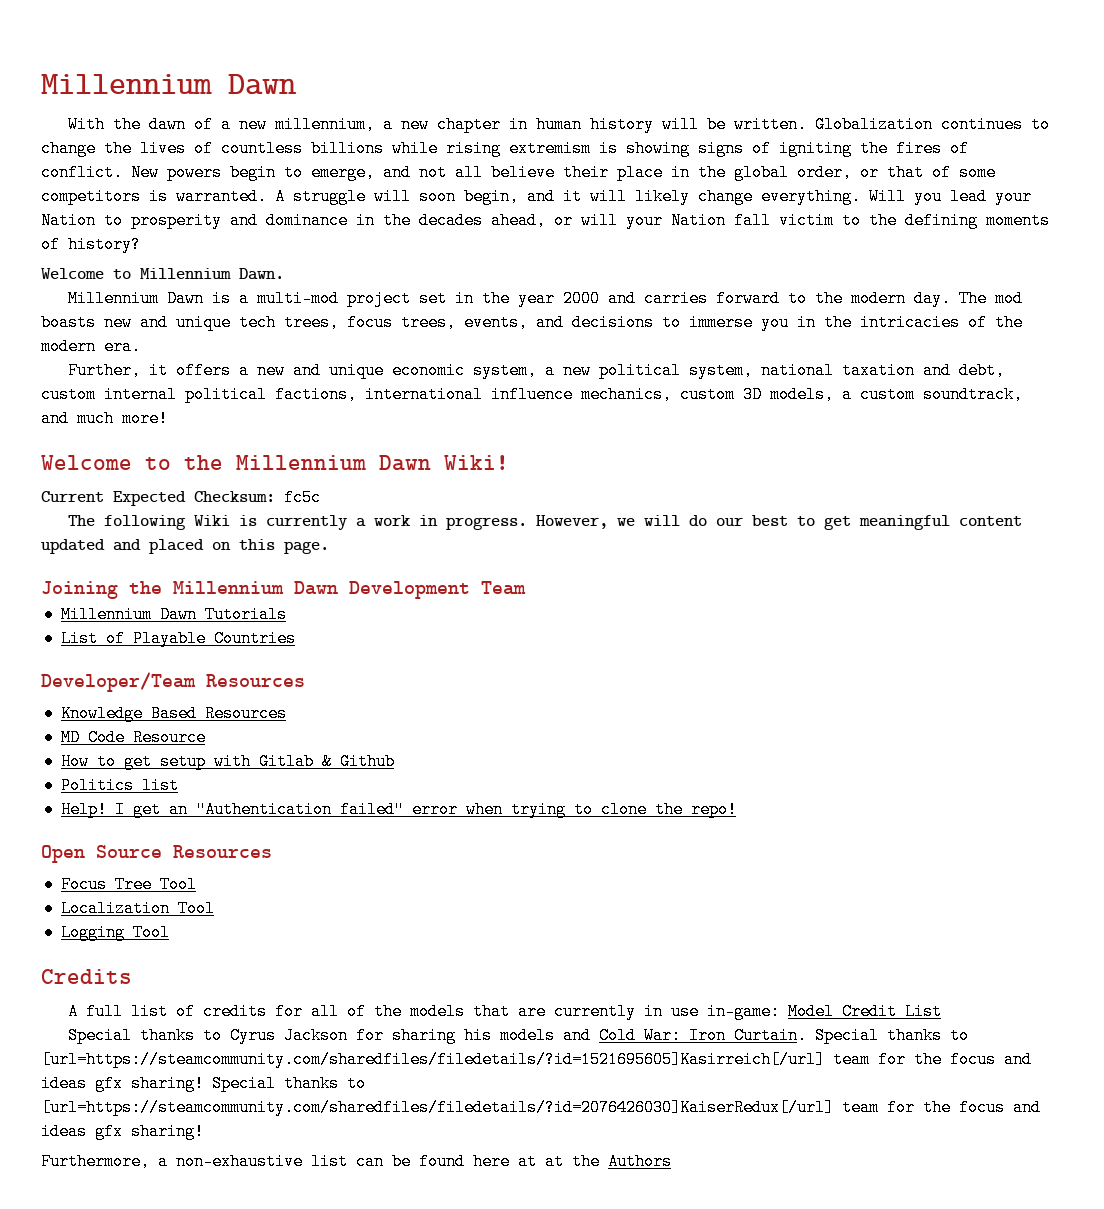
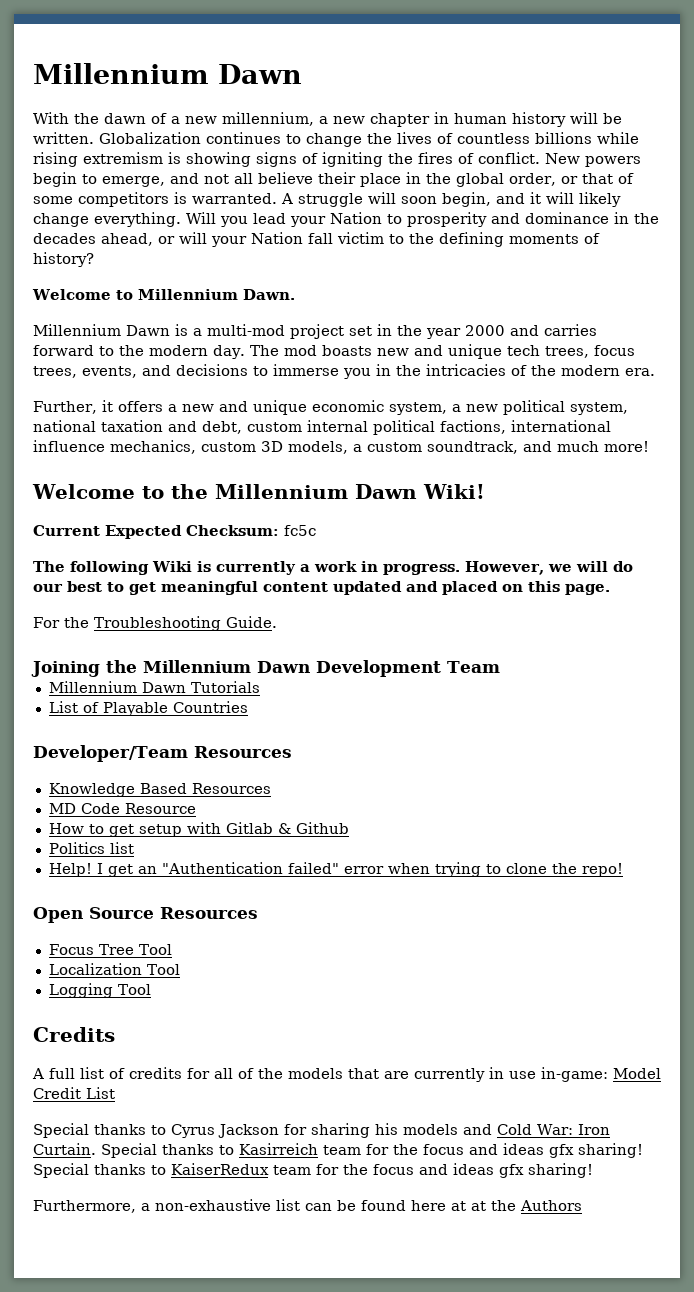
(329, 547) none -> [33,616,277,631] // For the Troubleshooting Guide.
[41,1051,825,1068] [url=https://steamcommunity.com/sharedfiles/filedetails/?id=1521695605]Kasirreich[/url] -> [239,1143,318,1155] Kasirreich
[41,1099,834,1116] [url=https://steamcommunity.com/sharedfiles/filedetails/?id=2076426030]KaiserRedux[/url] -> [171,1163,269,1175] KaiserRedux

